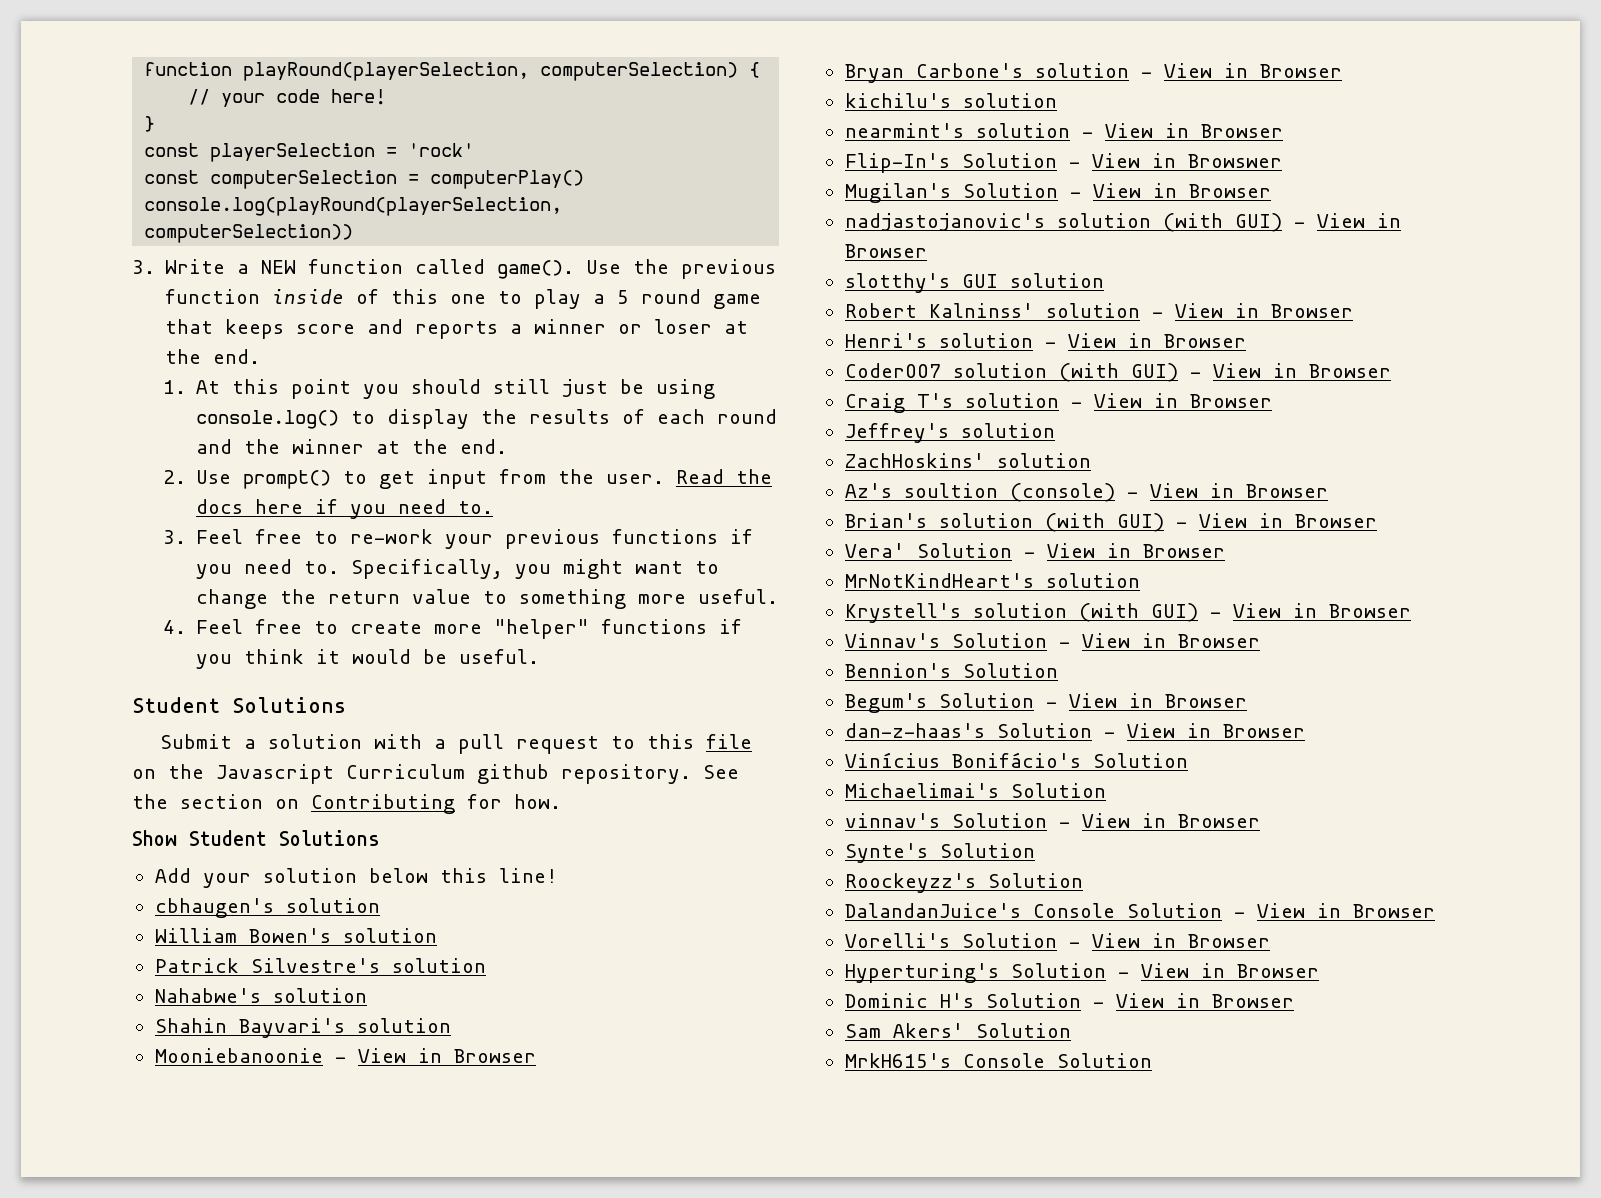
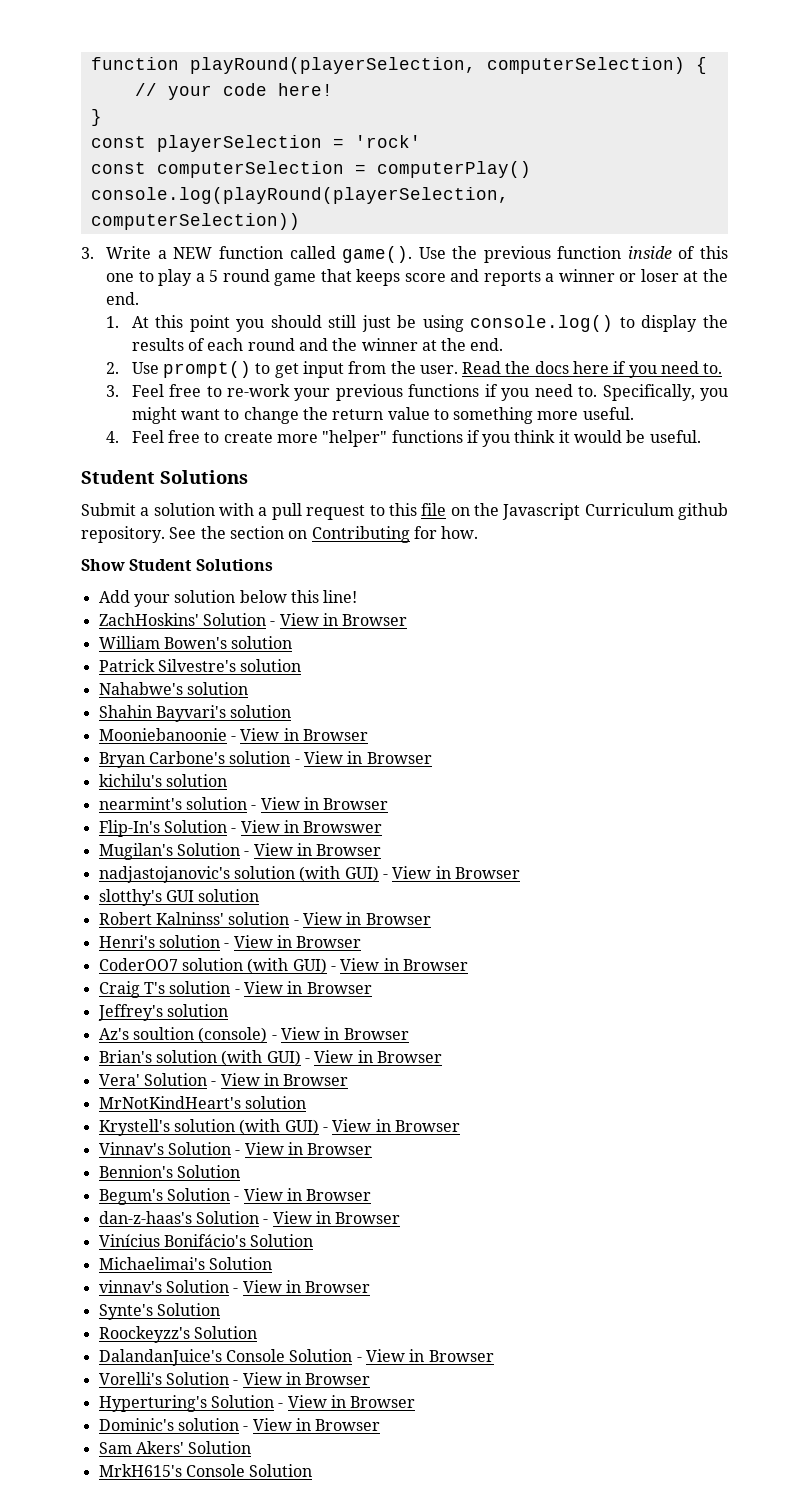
[154,898,380,918] cbhaugen's solution -> [98,613,408,626] ZachHoskins' Solution - View in Browser
[844,453,1091,468] // ZachHoskins' solution -> (228, 1010) none
[844,993,1081,1008] Dominic H's Solution -> [98,1418,239,1431] Dominic's solution

